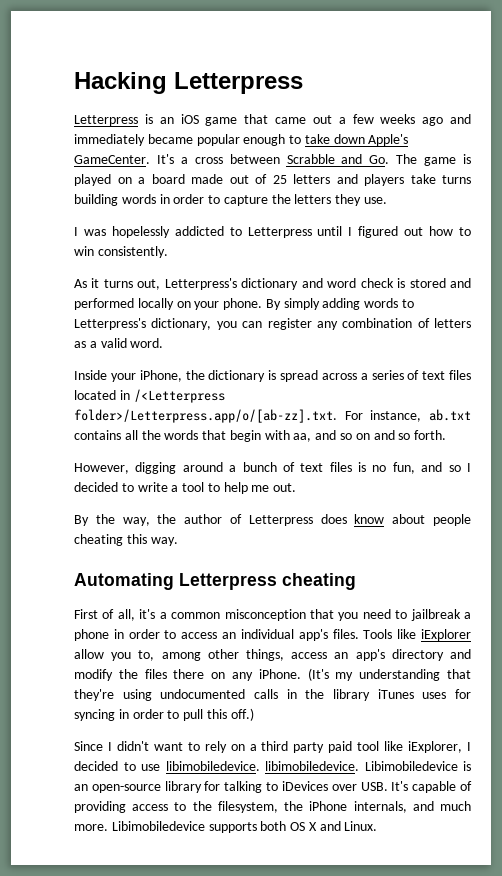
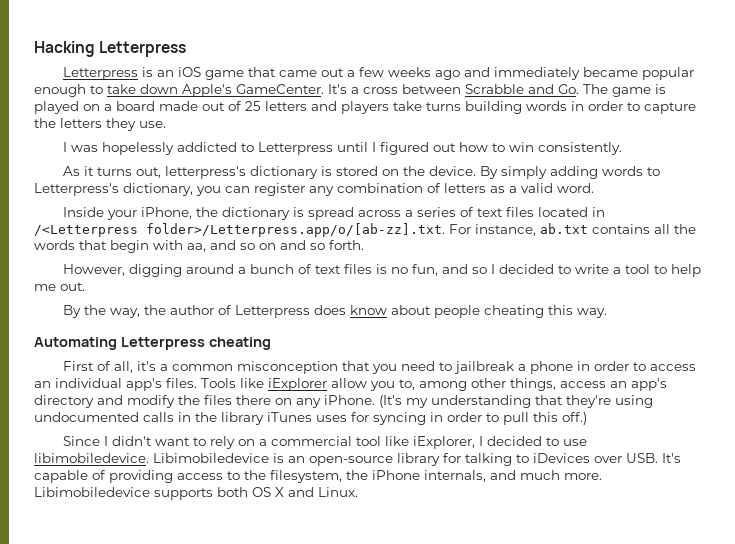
[164,278,471,290] [74,298,263,310] Letterpress's dictionary and word check is stored and performed locally on your phone. -> [164,166,476,179] letterpress's dictionary is stored on the device.
[261,741,353,753] third party paid -> [270,436,352,446] commercial
[265,761,359,771] libimobiledevice. -> (149, 458) none

